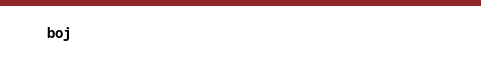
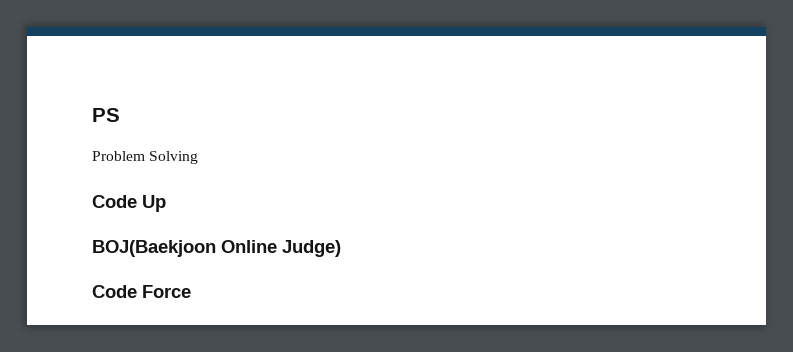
[47,27,71,41] boj -> [92,108,120,122] [92,151,199,164] [92,195,166,212] [92,240,341,257] [92,285,191,298] PS // Problem Solving // Code Up // BOJ(Baekjoon Online Judge) // Code Force

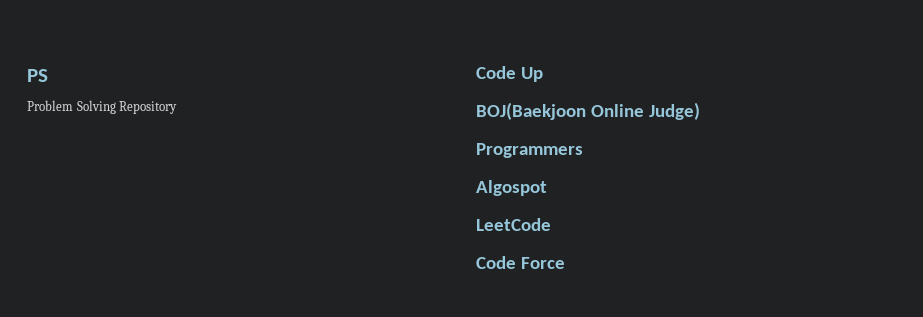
(199, 157) none -> [119,101,178,114] Repository
(341, 248) none -> [476,143,583,158] [476,180,547,196] [476,218,551,231] // Programmers // Algospot // LeetCode

